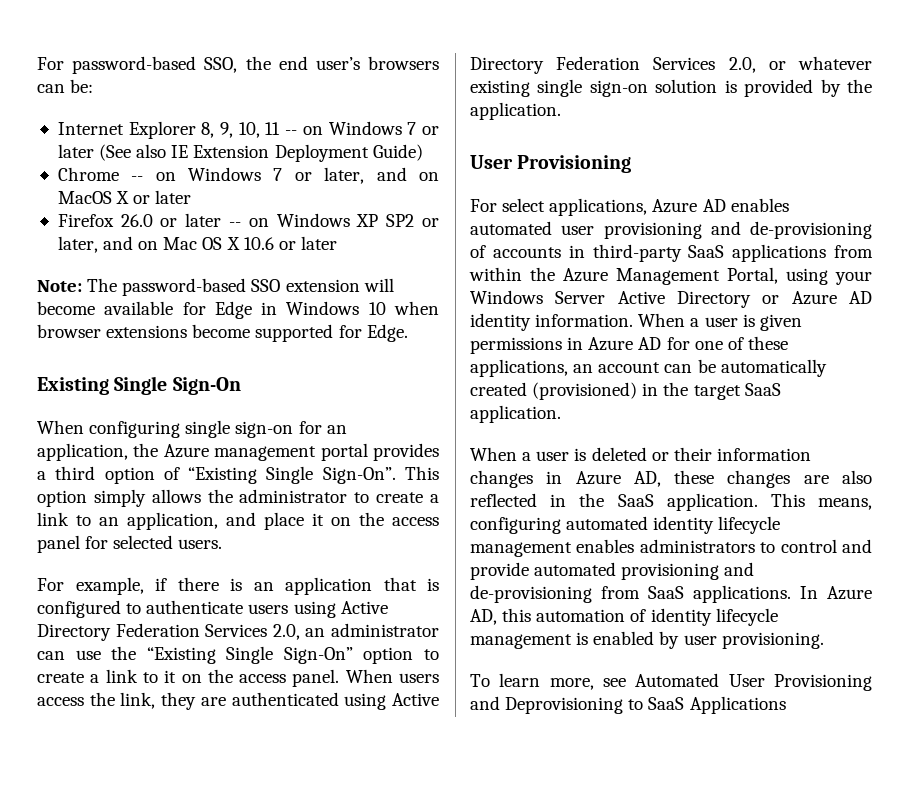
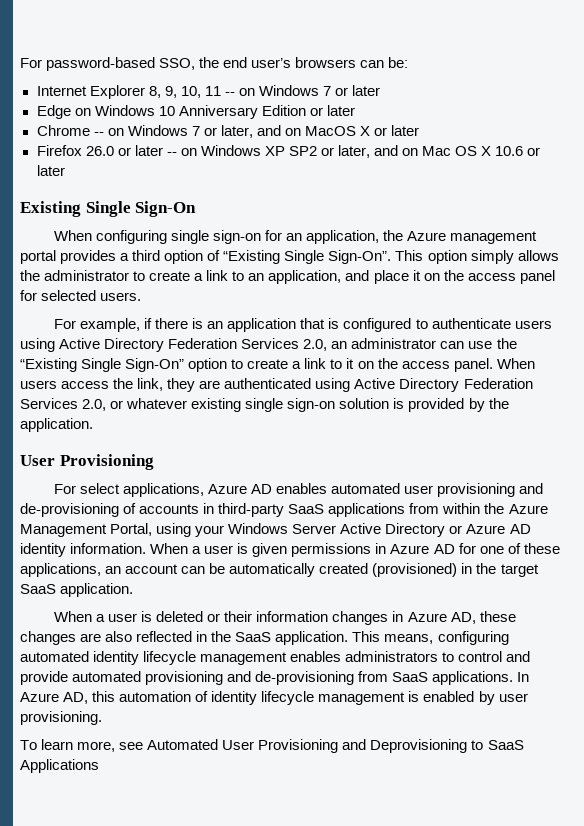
[99,144,423,162] (See also IE Extension Deployment Guide) -> [36,105,355,119] // Edge on Windows 10 Anniversary Edition or later
[37,278,394,296] [37,301,439,319] [37,324,408,342] // Note: The password-based SSO extension will become available for Edge in Windows 10 when browser extensions become supported for Edge. -> (65, 170) none

